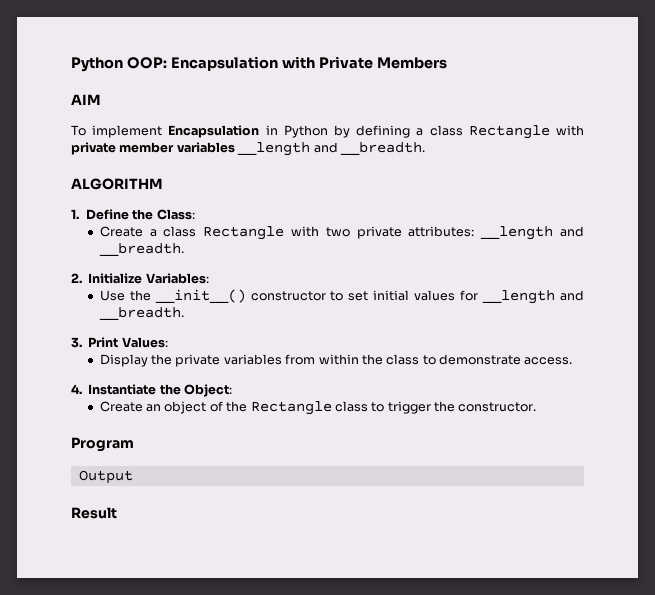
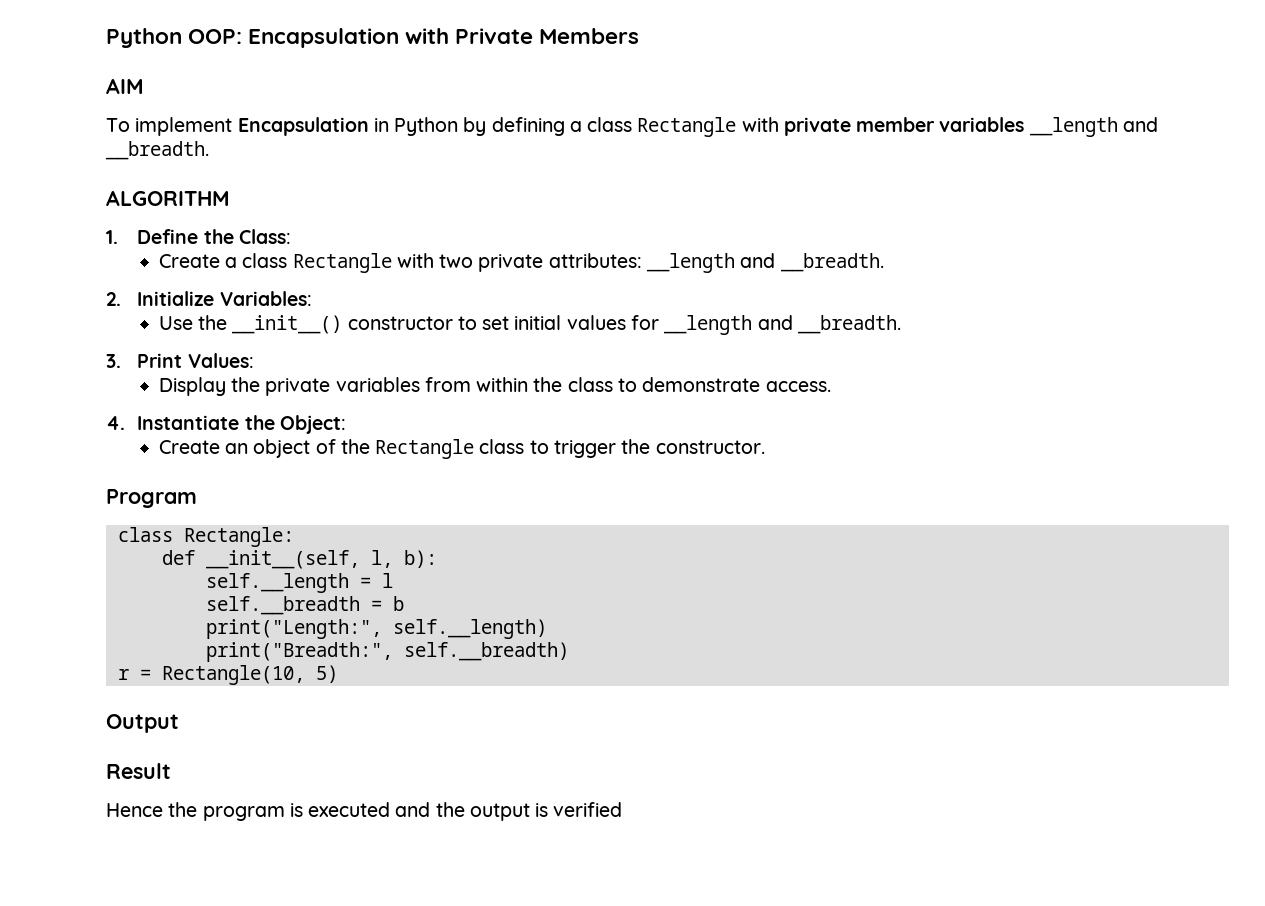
[78,470,133,484] [71,507,117,519] Output // Result -> [117,527,294,547] [161,550,437,569] [205,573,393,593] [205,596,404,615] [205,619,547,639] [205,642,569,662] [117,665,338,685] [106,714,179,733] [106,763,171,779] [106,802,623,821] class Rectangle: // def __init__(self, l, b): // self.__length = l // self.__breadth = b // print("Length:", self.__length) // print("Breadth:", self.__breadth) // r = Rectangle(10, 5) // Output // Result // Hence the program is executed and the output is verified

